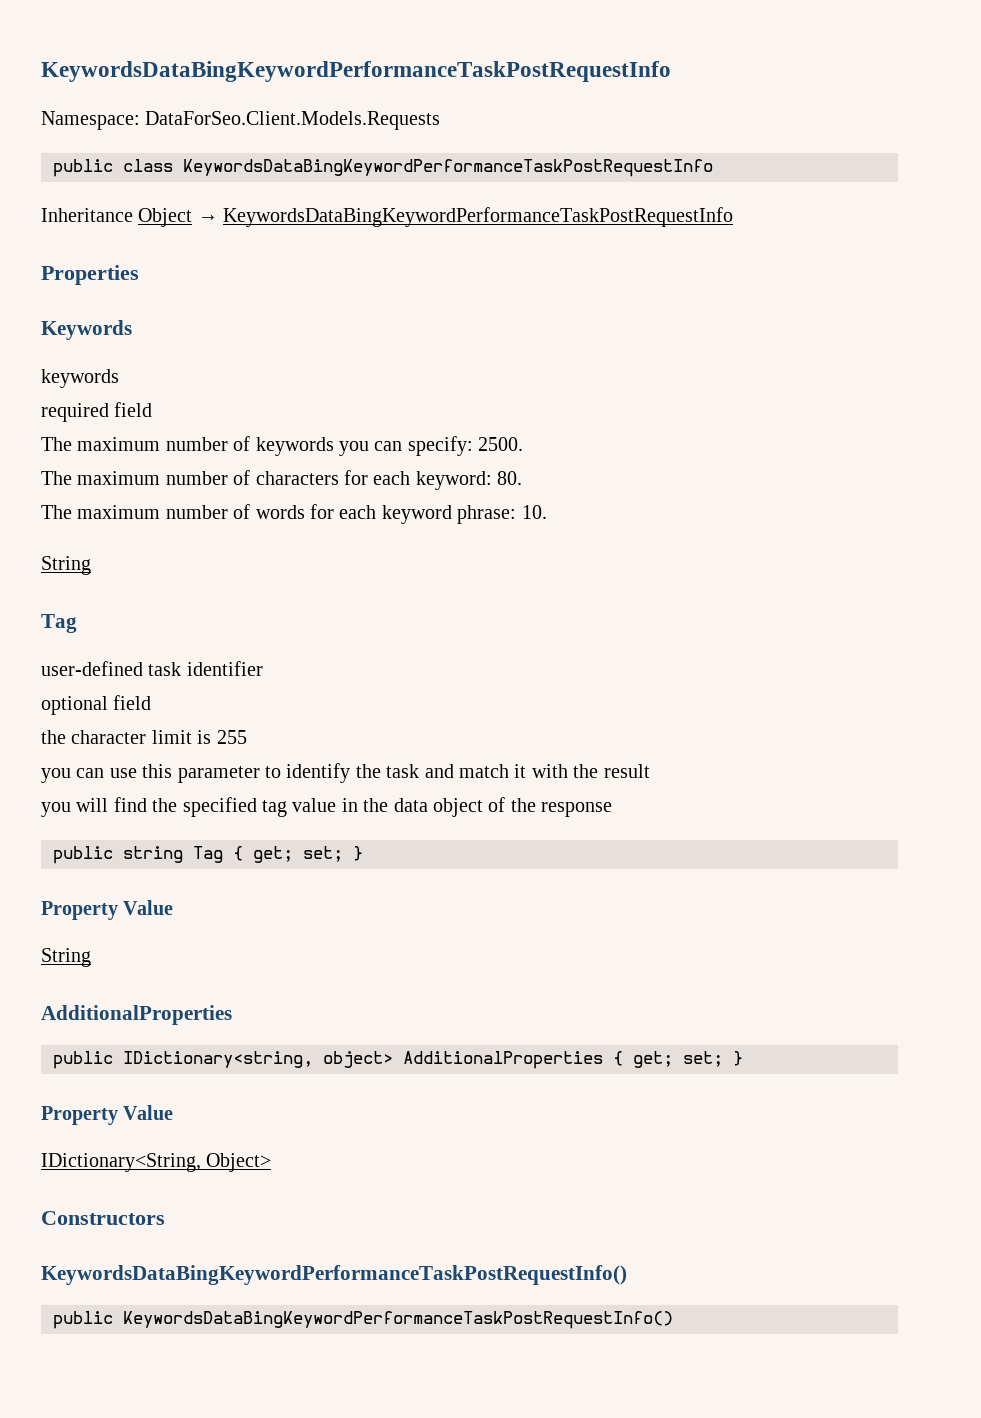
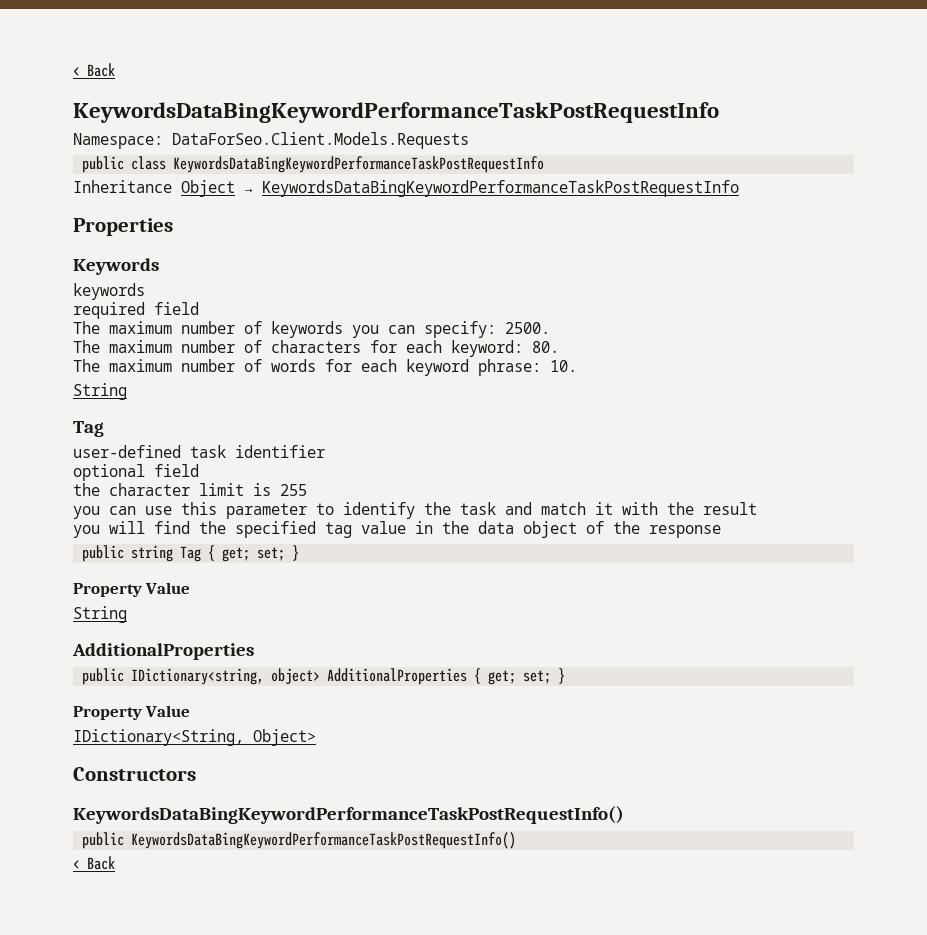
(41, 71) none -> [73,63,115,77] < Back //
(673, 1320) none -> [73,856,115,870] // < Back

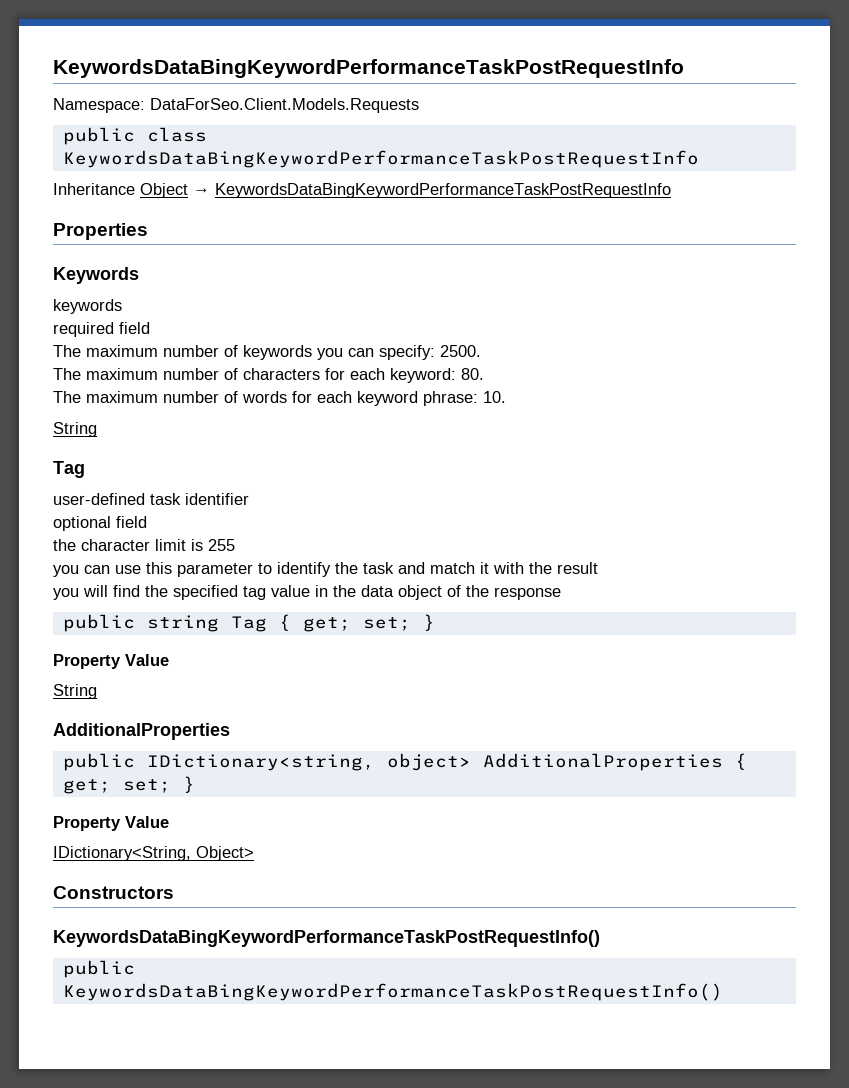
[73,63,115,77] < Back // -> (53, 68) none
[73,856,115,870] // < Back -> (723, 992) none

